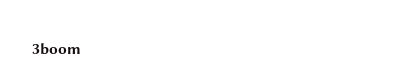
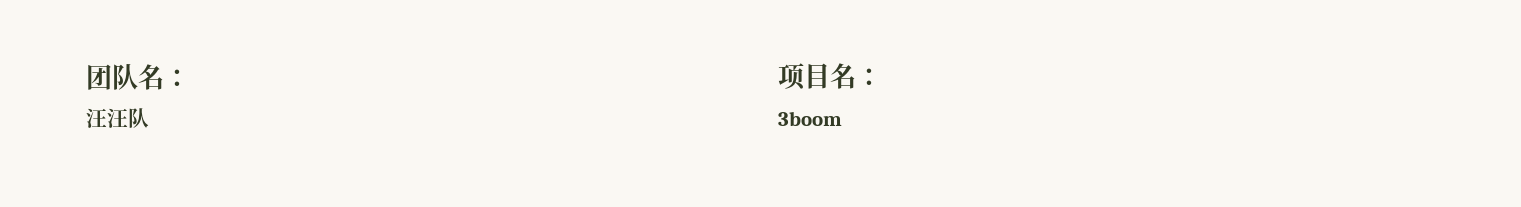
(32, 49) none -> [86,63,190,90] [86,108,149,128] [778,63,882,90] 团队名： // 汪汪队 // 项目名： //

